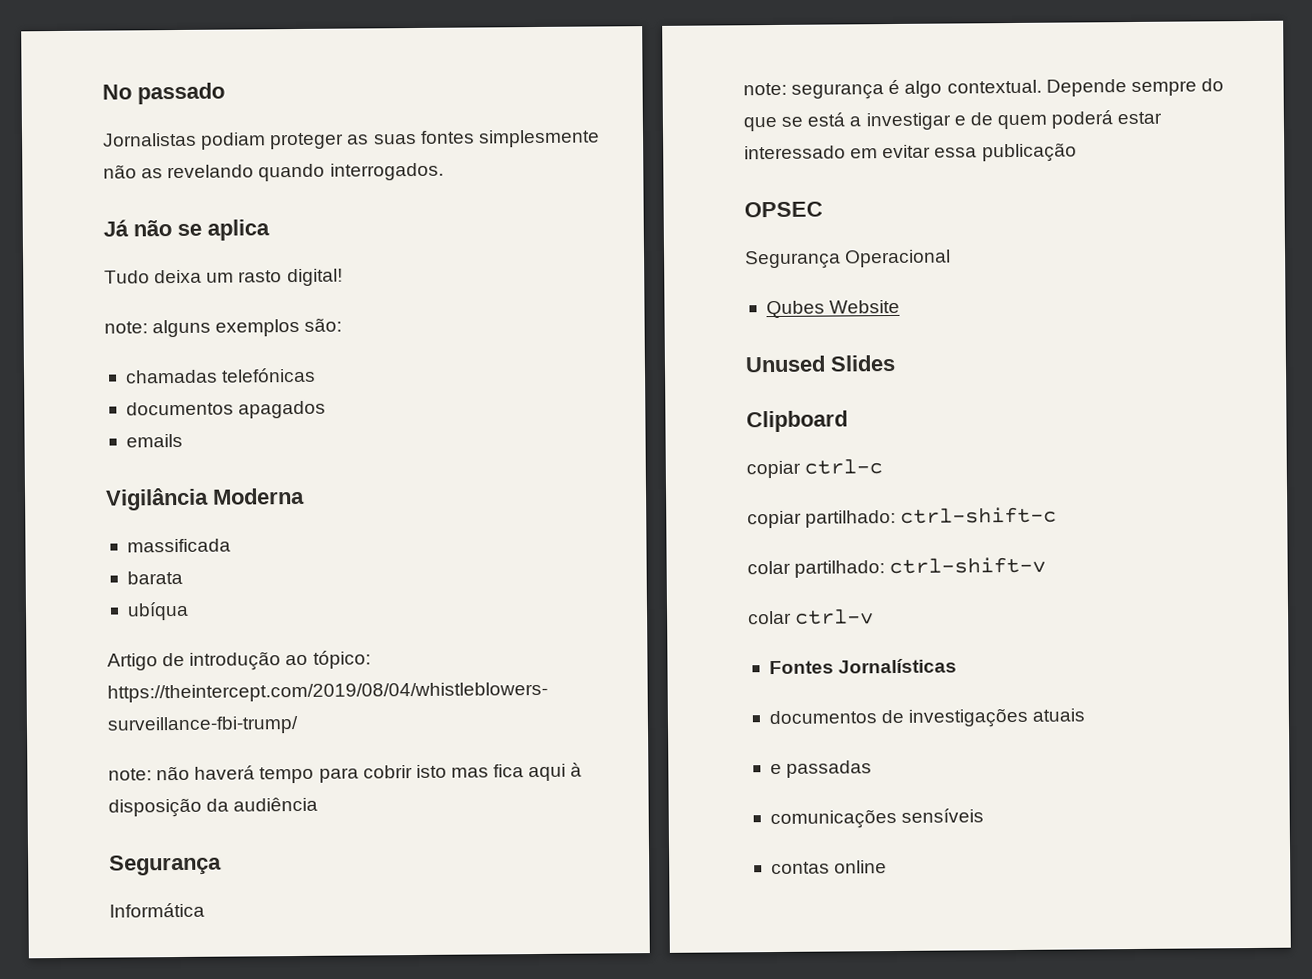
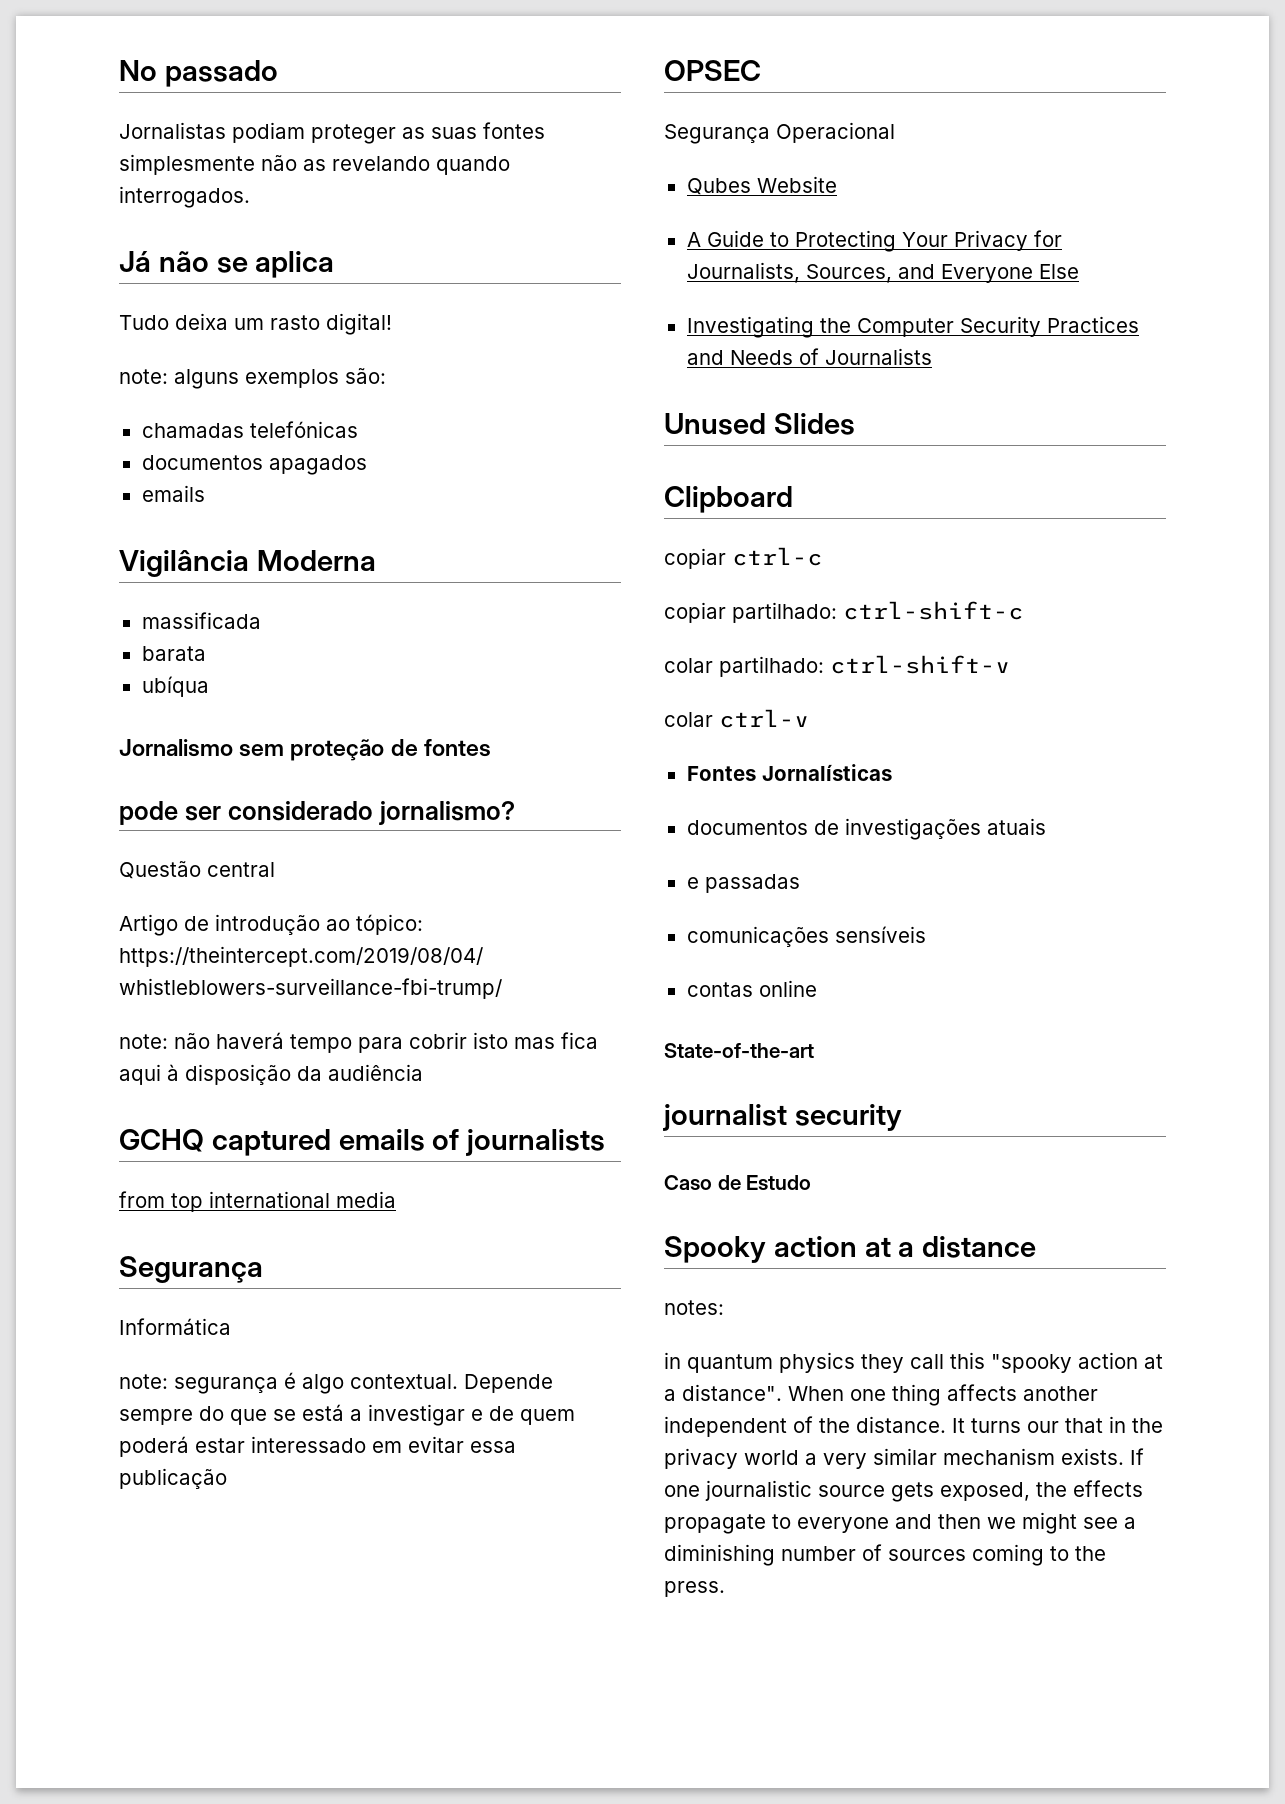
(189, 611) none -> [119,739,491,761] [119,801,515,825] [119,861,275,879] // Jornalismo sem proteção de fontes // pode ser considerado jornalismo? // Questão central
(319, 804) none -> [119,1129,606,1156] [119,1191,396,1212] // GCHQ captured emails of journalists // from top international media
(901, 306) none -> [686,230,1062,252] [686,262,1079,283] [686,316,1139,338] [686,348,932,365] // A Guide to Protecting Your Privacy for Journalists, Sources, and Everyone Else // Investigating the Computer Security Practices and Needs of Journalists
(888, 867) none -> [664,1043,814,1058] [663,1104,902,1131] [664,1175,812,1190] [664,1236,1037,1263] [664,1300,724,1315] [664,1352,1163,1373] [664,1384,1098,1406] [664,1416,1163,1437] [664,1448,1144,1469] [664,1480,1143,1502] [664,1512,1136,1534] [664,1544,1106,1566] [664,1581,725,1597] // State-of-the-art // journalist security // Caso de Estudo // Spooky action at a distance // notes: // in quantum physics they call this "spooky action at a distance". When one thing affects another independent of the distance. It turns our that in the privacy world a very similar mechanism exists. If one journalistic source gets exposed, the effects propagate to everyone and then we might see a diminishing number of sources coming to the press.

